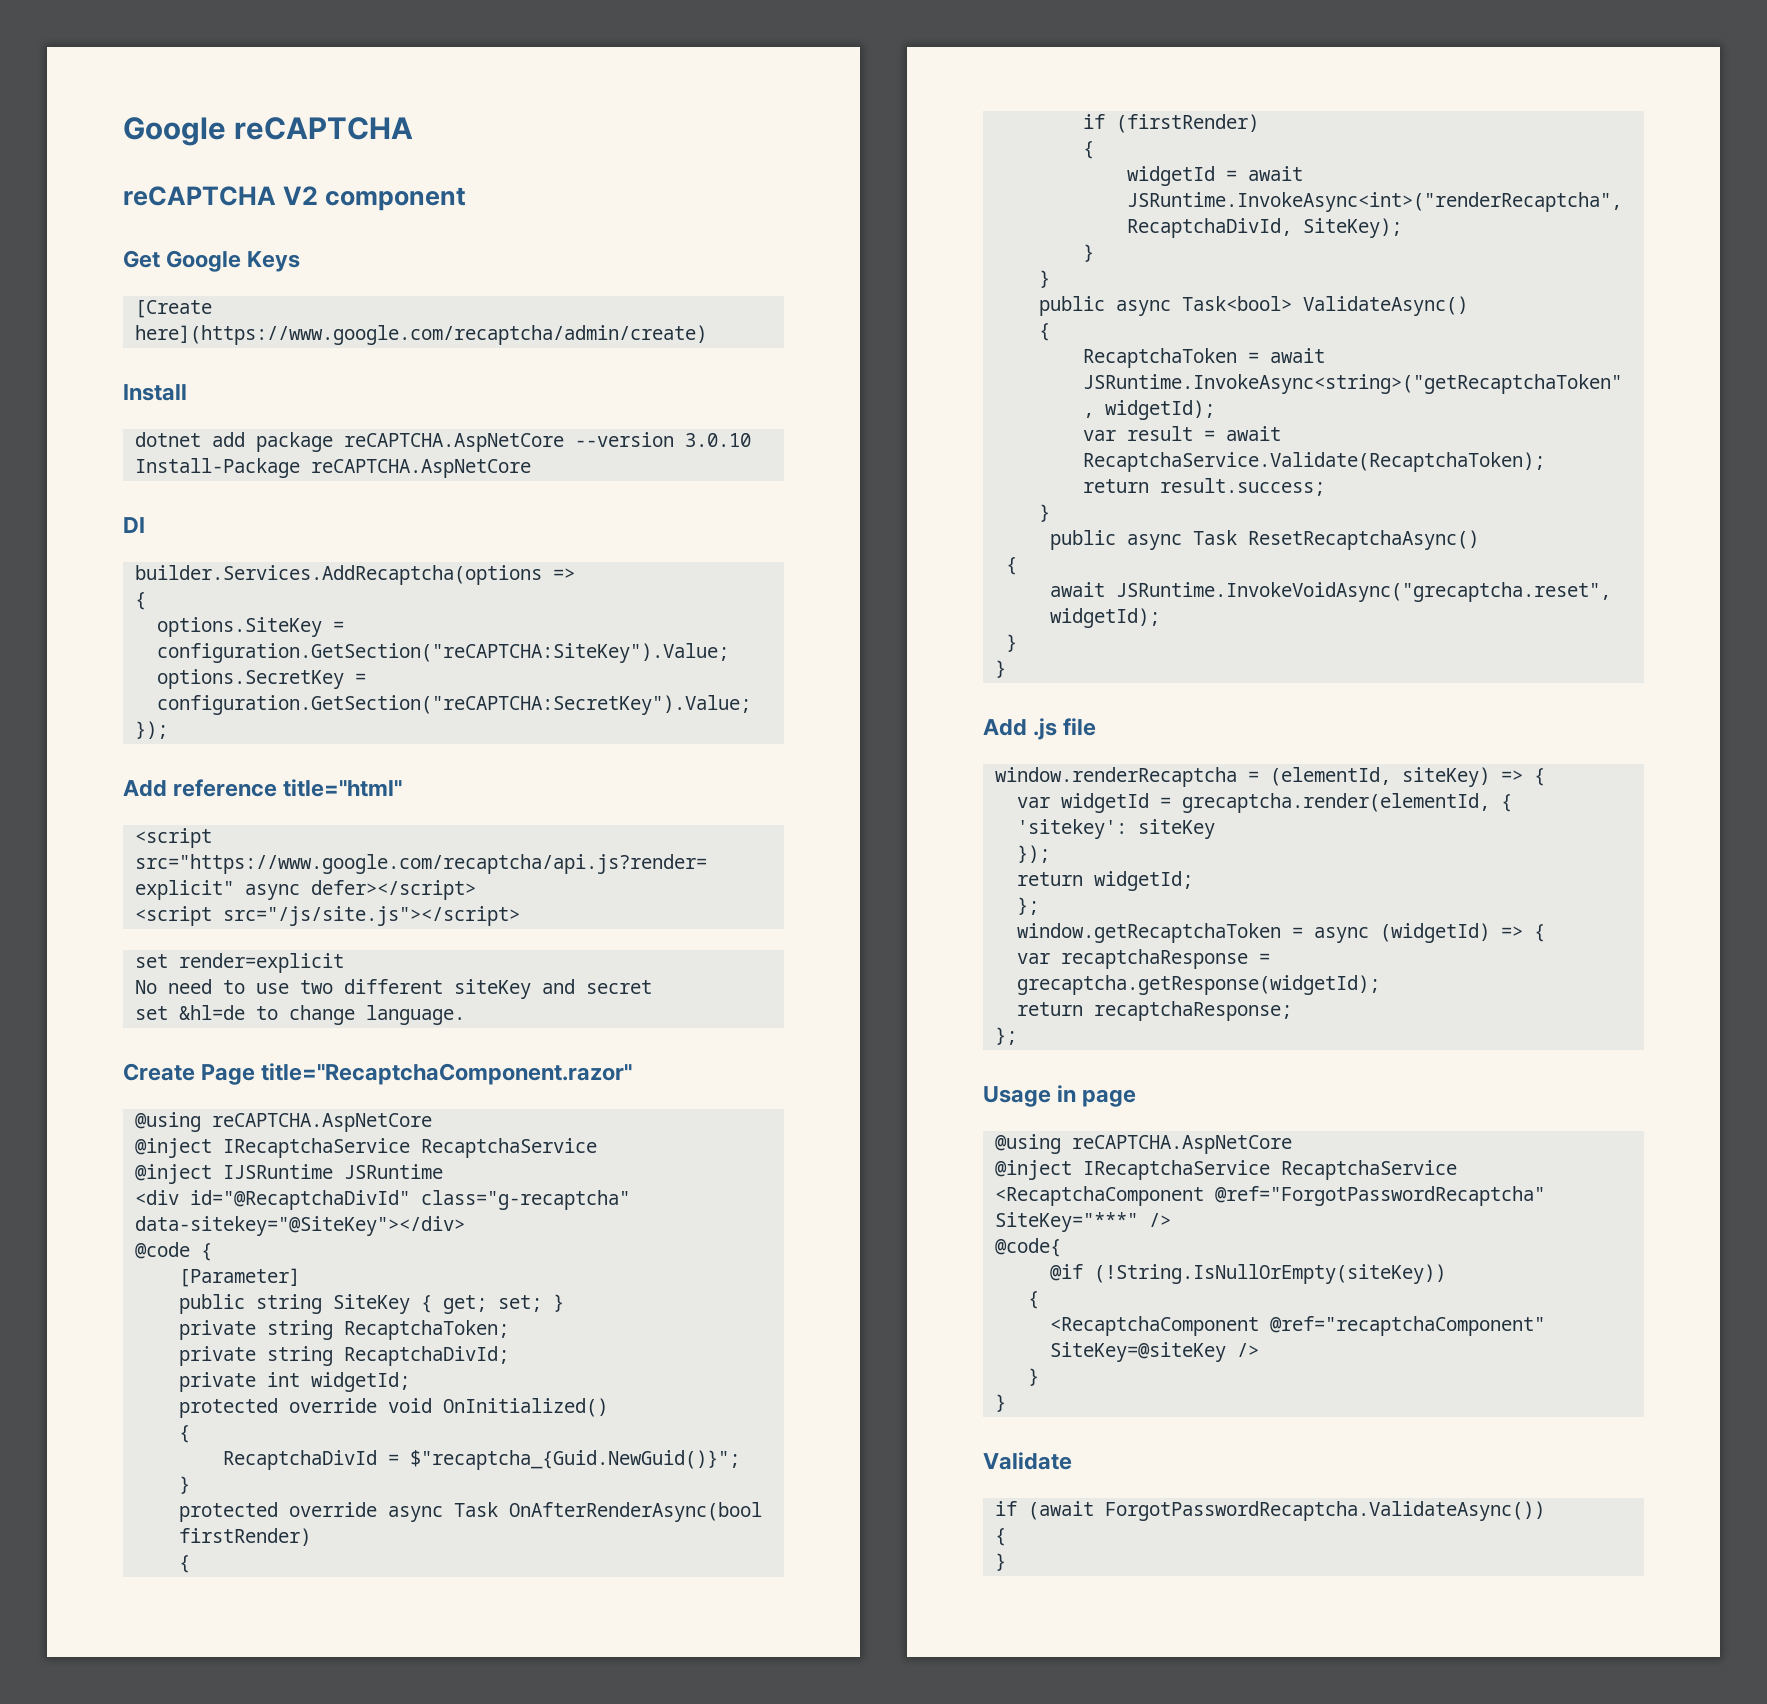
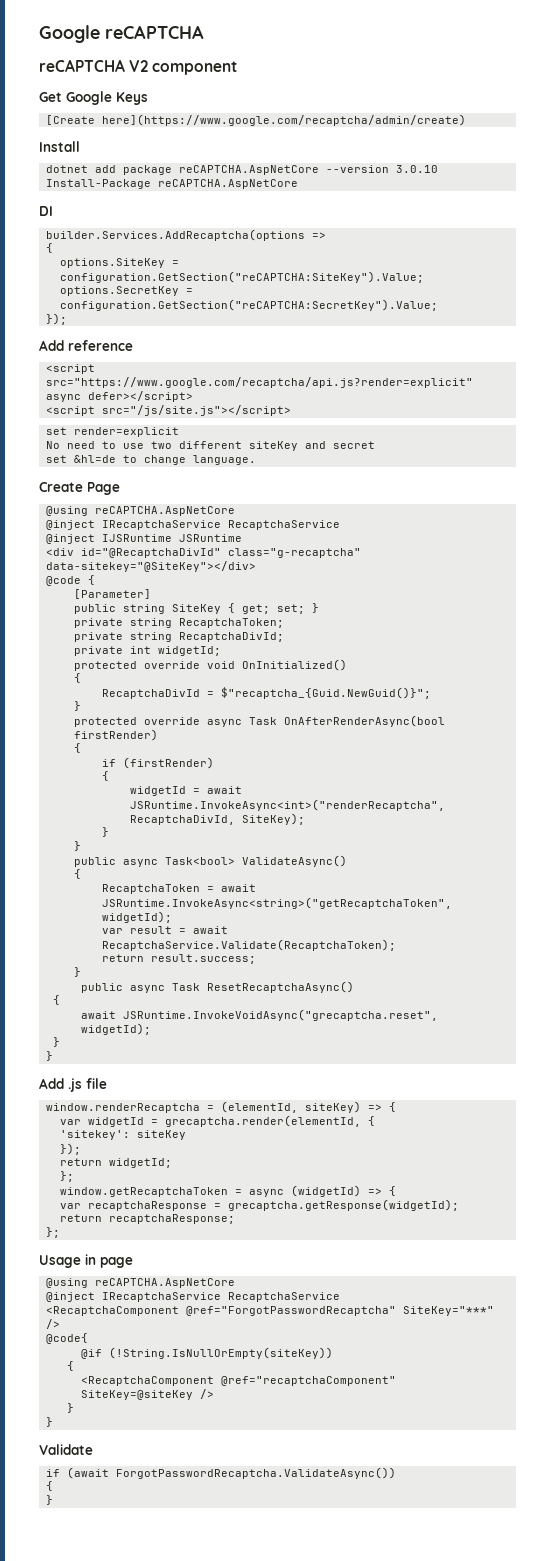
[283,779,403,797] title="html" -> (133, 345) none
[261,1063,633,1085] title="RecaptchaComponent.razor" -> (120, 488) none

